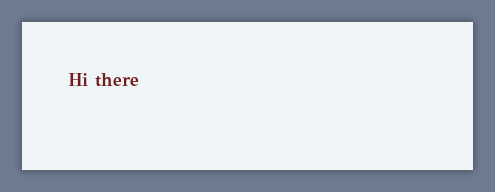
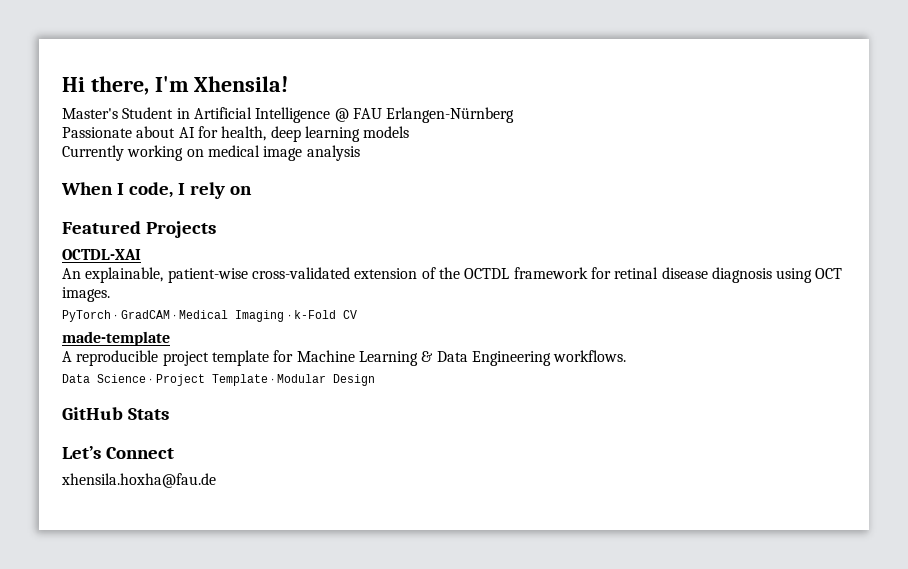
[95,73,139,87] there -> [90,76,289,95] [62,107,515,123] [62,126,410,142] [62,145,360,161] [61,182,252,199] [62,221,216,238] [62,249,141,260] [62,267,843,283] [62,287,110,302] [62,310,357,322] [62,331,170,346] [62,350,627,366] [62,374,376,386] [62,407,169,420] [62,446,174,459] [61,473,216,488] there, I'm Xhensila! // Master's Student in Artificial Intelligence @ FAU Erlangen-Nürnberg // Passionate about AI for health, deep learning models // Currently working on medical image analysis // When I code, I rely on // Featured Projects // OCTDL-XAI // An explainable, patient-wise cross-validated extension of the OCTDL framework for retinal disease diagnosis using OCT images. // PyTorch · GradCAM · Medical Imaging · k-Fold CV // made-template // A reproducible project template for Machine Learning & Data Engineering workflows. // Data Science · Project Template · Modular Design // GitHub Stats // Let’s Connect // xhensila.hoxha@fau.de

